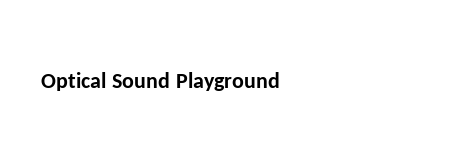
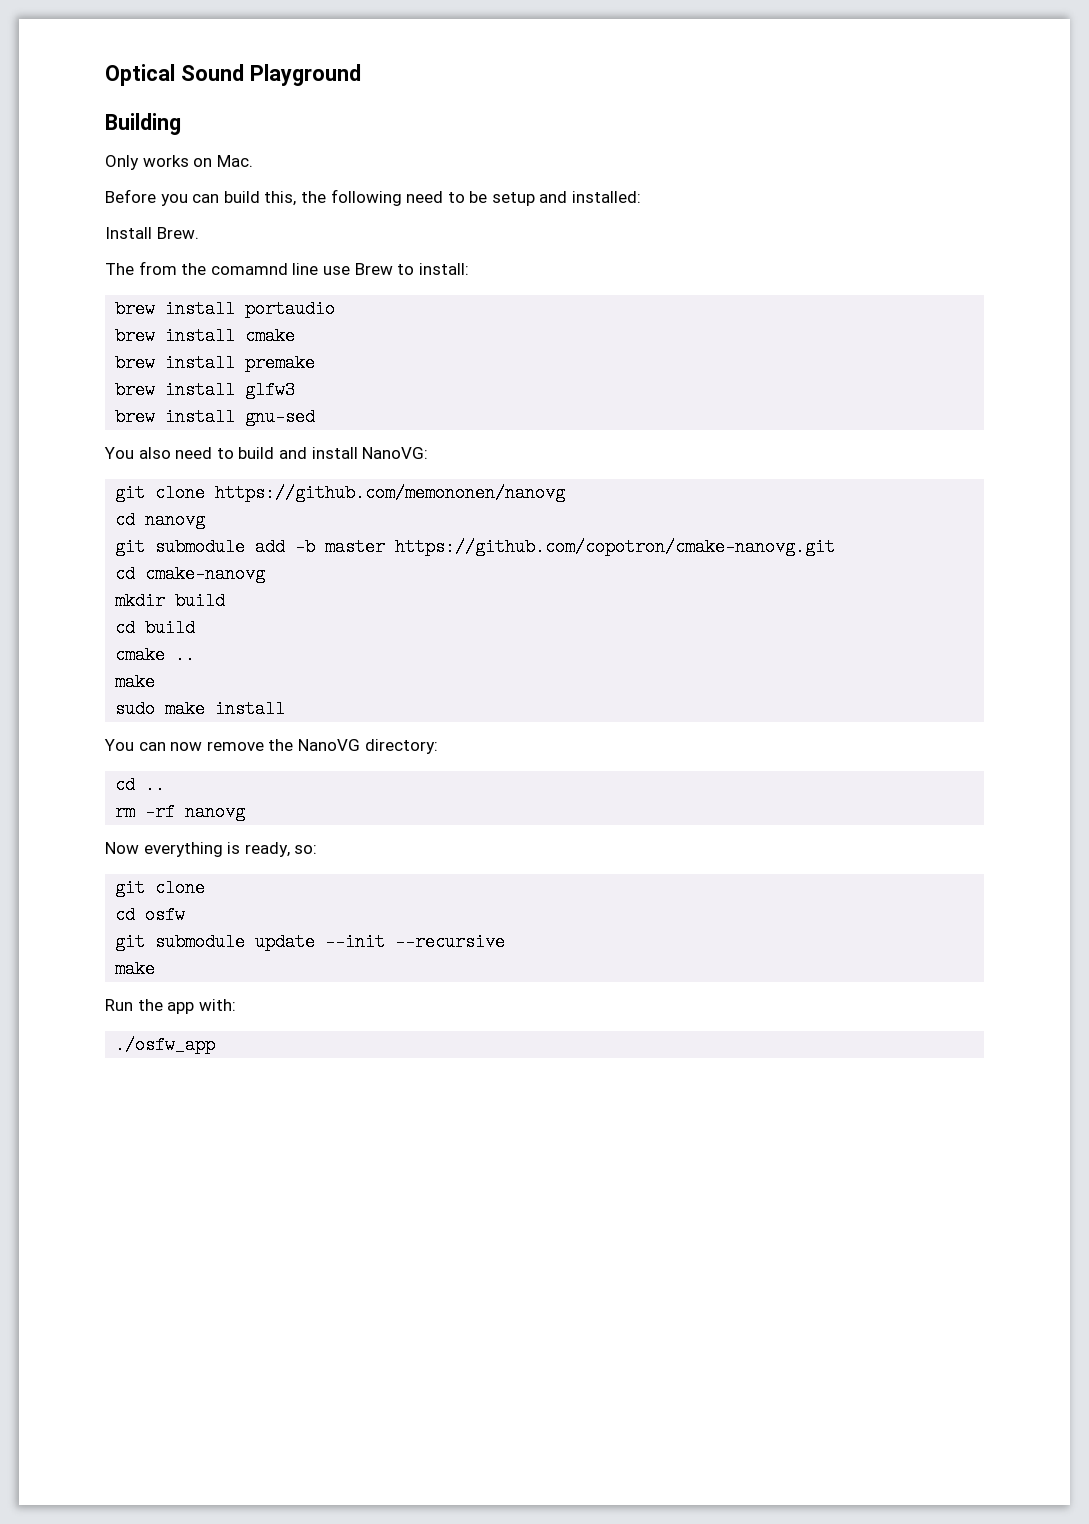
(280, 81) none -> [105,113,181,135] [105,155,253,170] [105,189,642,206] [105,227,199,239] [105,261,469,275] [115,300,336,318] [115,327,296,345] [115,354,316,372] [115,381,296,399] [115,408,316,426] [104,447,429,459] [115,484,566,502] [115,511,206,529] [115,538,836,556] [115,565,266,583] [115,592,226,610] [115,619,196,637] [115,646,196,664] [115,673,156,691] [115,700,286,718] [104,739,438,754] [115,776,166,794] [115,803,246,821] [105,842,318,857] [115,879,206,897] [115,906,186,924] [115,933,506,951] [115,960,156,978] [105,999,236,1014] [115,1036,216,1054] // Building // Only works on Mac. // Before you can build this, the following need to be setup and installed: // Install Brew. // The from the comamnd line use Brew to install: // brew install portaudio // brew install cmake // brew install premake // brew install glfw3 // brew install gnu-sed // You also need to build and install NanoVG: // git clone https://github.com/memononen/nanovg // cd nanovg // git submodule add -b master https://github.com/copotron/cmake-nanovg.git // cd cmake-nanovg // mkdir build // cd build // cmake .. // make // sudo make install // You can now remove the NanoVG directory: // cd .. // rm -rf nanovg // Now everything is ready, so: // git clone // cd osfw // git submodule update --init --recursive // make // Run the app with: // ./osfw_app

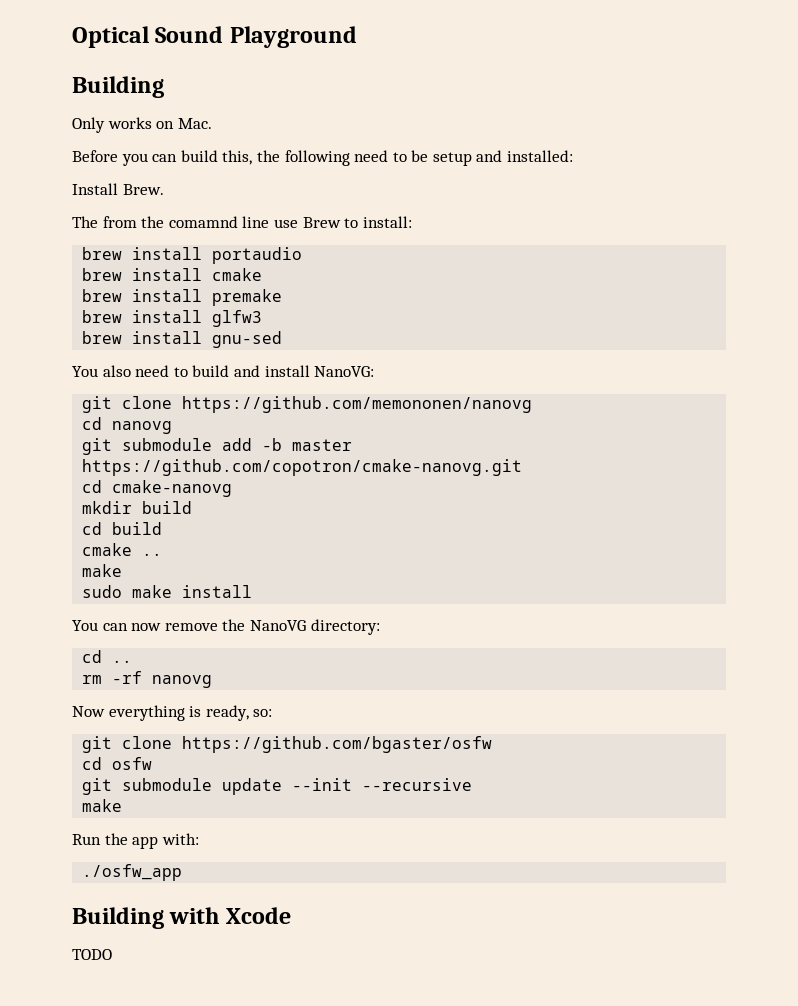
(206, 888) none -> [182,736,493,753] https://github.com/bgaster/osfw
(216, 1045) none -> [72,907,291,929] [72,949,112,960] // Building with Xcode // TODO

